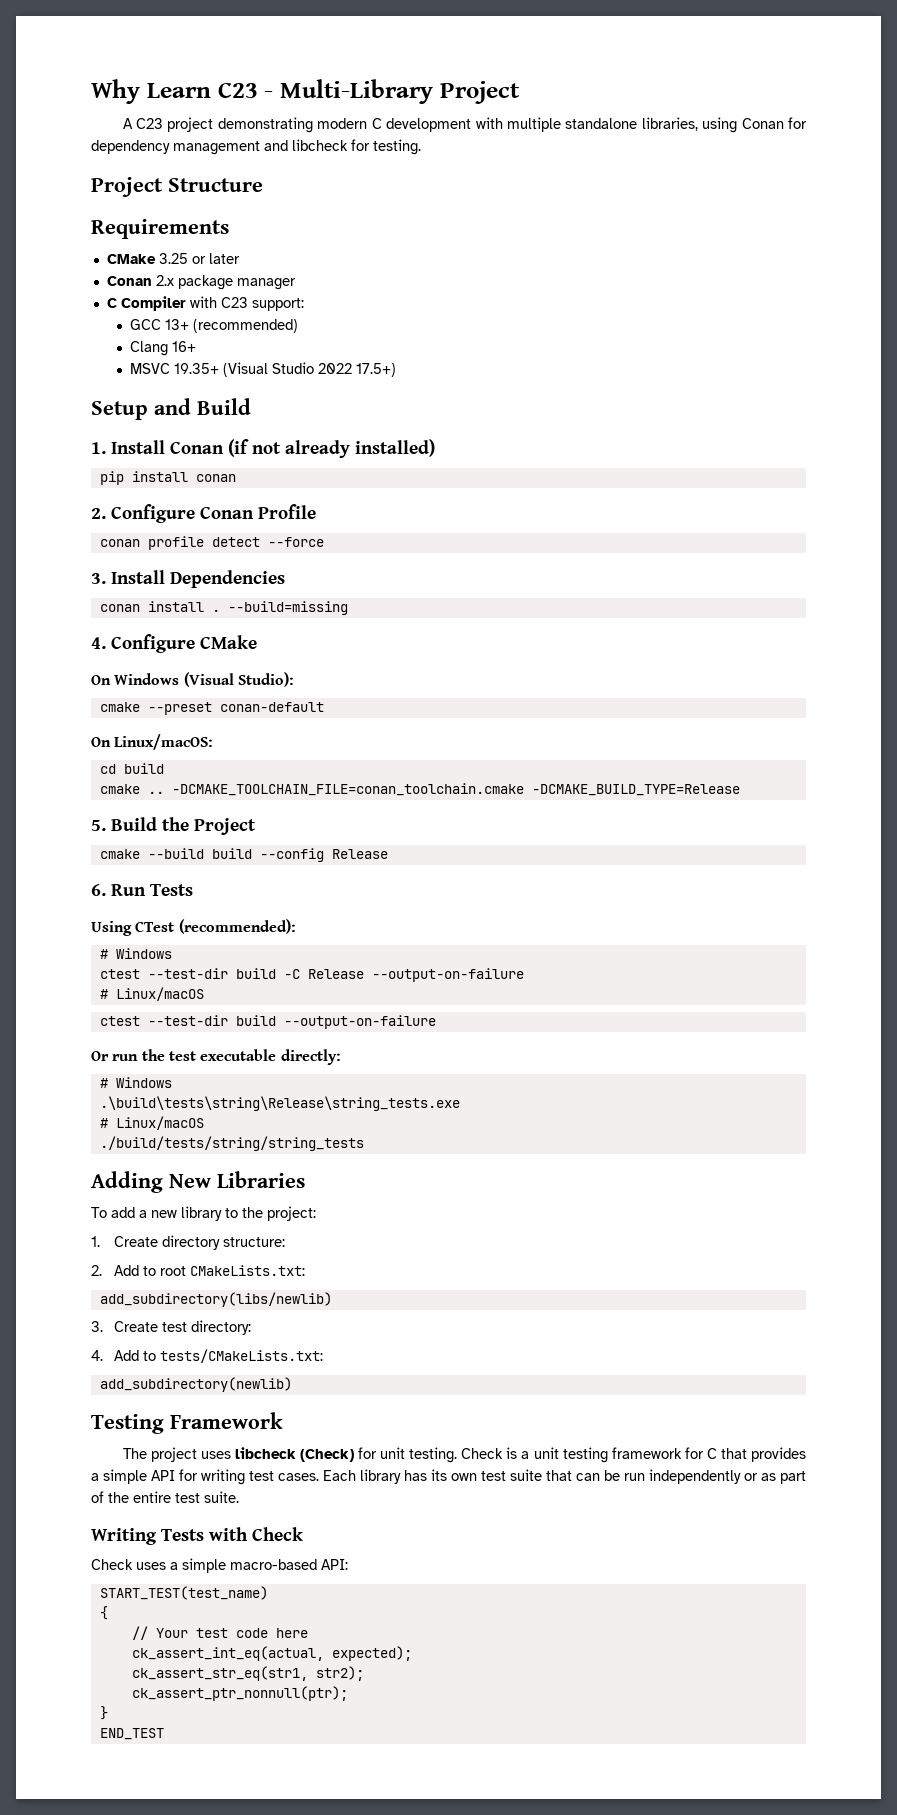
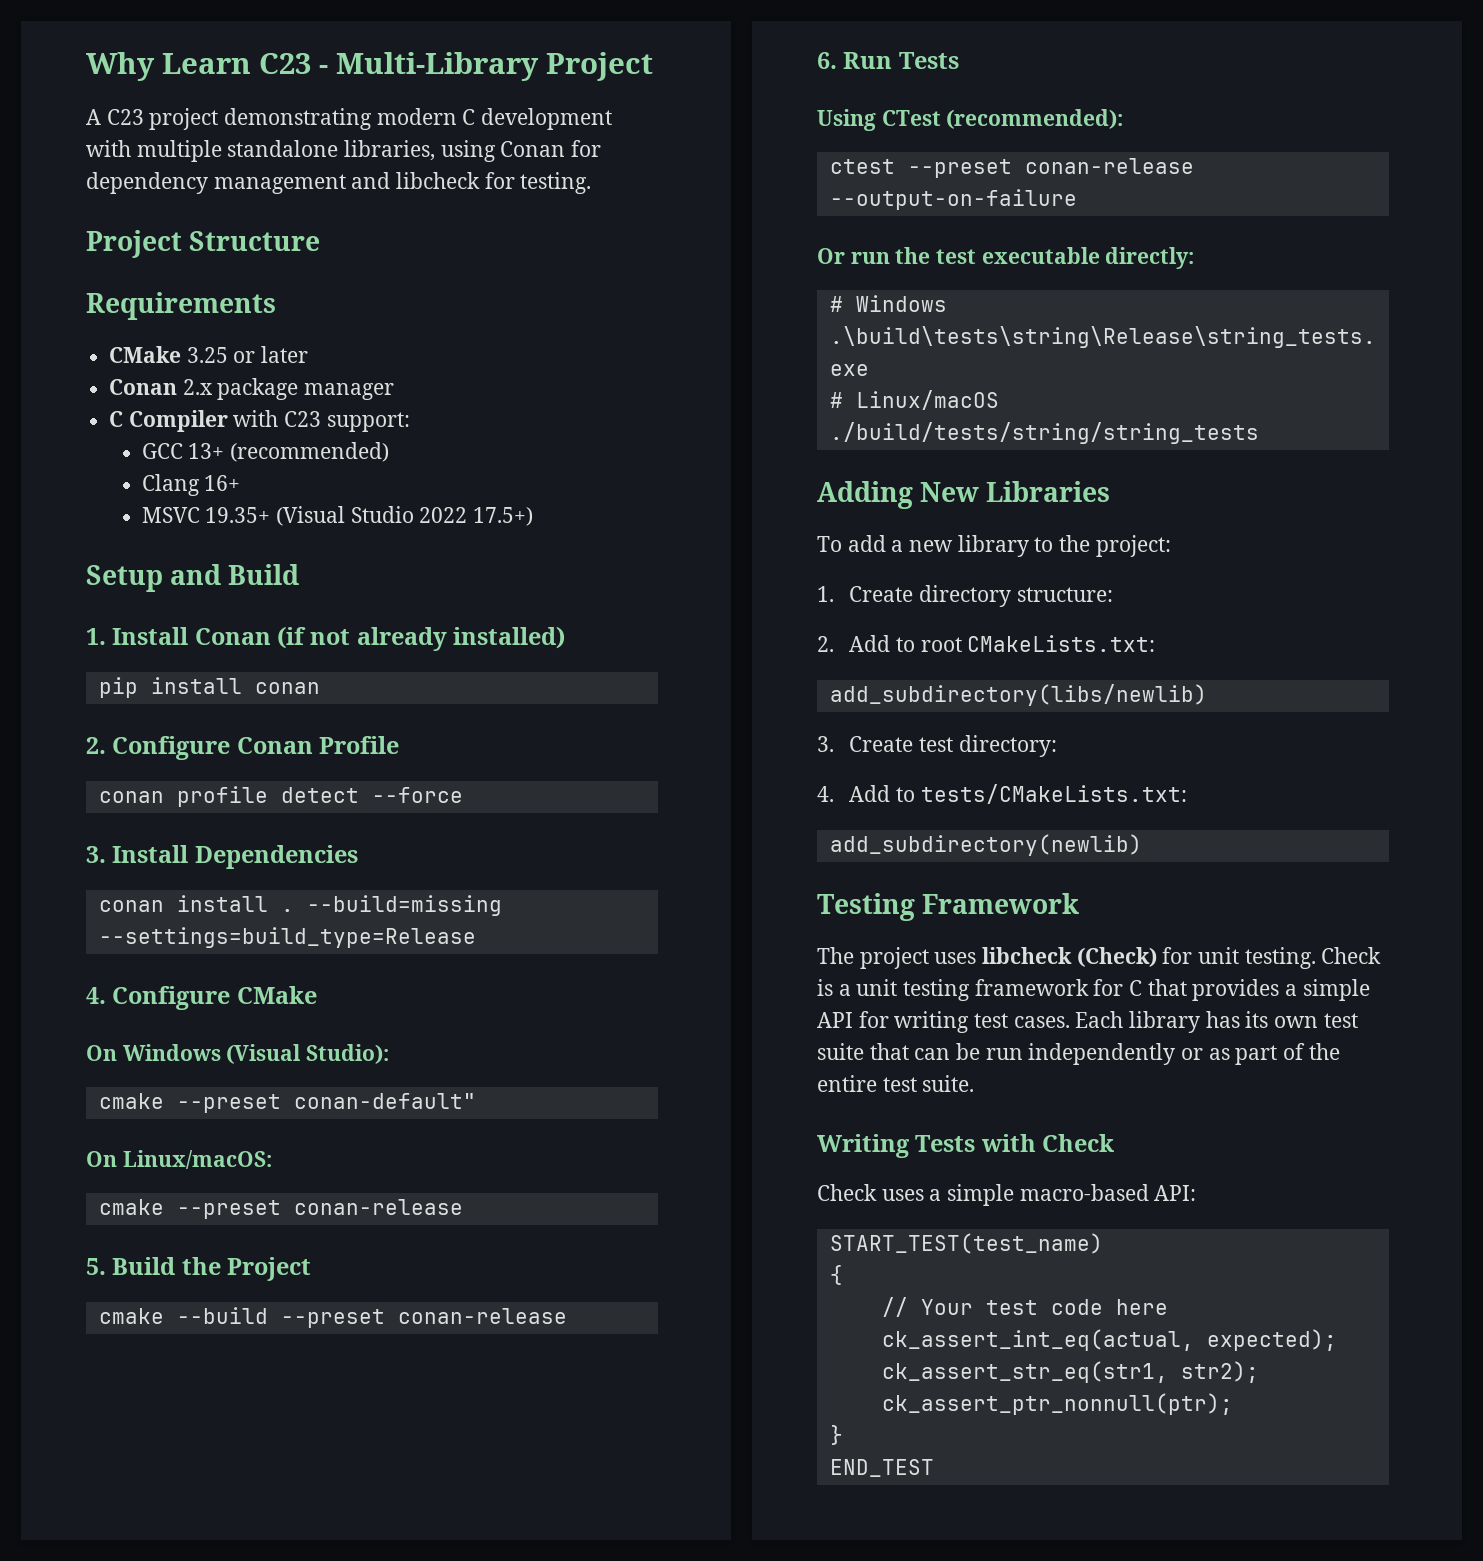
(348, 608) none -> [98,927,476,948] --settings=build_type=Release
[219,702,324,712] conan-default -> [293,1093,476,1109] conan-default"
[99,763,164,774] [99,783,740,796] // cd build // cmake .. -DCMAKE_TOOLCHAIN_FILE=conan_toolchain.cmake -DCMAKE_BUILD_TYPE=Release -> [98,1199,463,1219] // cmake --preset conan-release
[211,848,388,862] build --config Release -> [280,1308,567,1328] --preset conan-release
[99,948,172,959] [99,968,524,982] [99,987,204,1001] [99,1015,276,1026] // # Windows // ctest --test-dir build -C Release --output-on-failure // # Linux/macOS // ctest --test-dir build -> [829,158,1194,178] // ctest --preset conan-release

